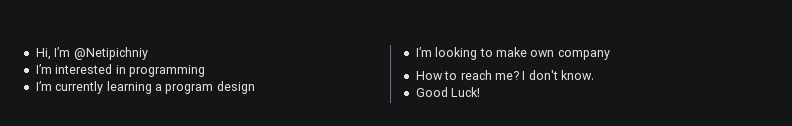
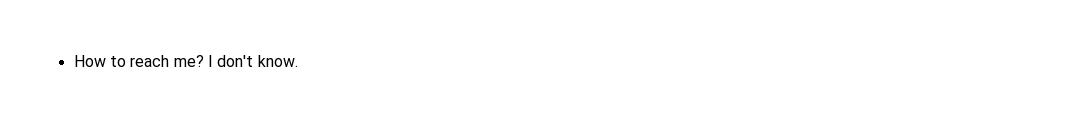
[35,47,148,60] [35,64,205,77] [35,81,255,94] [415,47,610,60] Hi, I’m @Netipichniy // I’m interested in programming // I’m currently learning a program design // I’m looking to make own company // -> (73, 61) none
[415,87,481,97] // Good Luck! -> (298, 61) none

